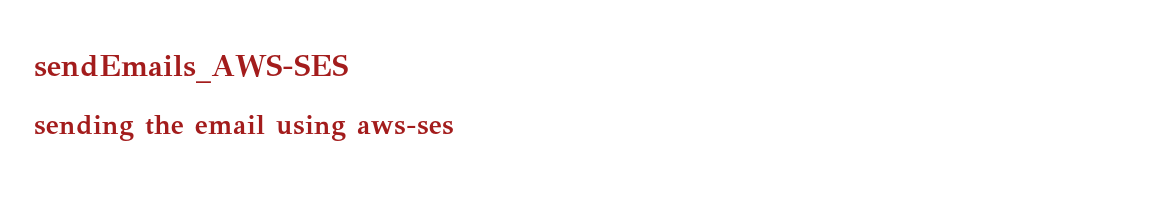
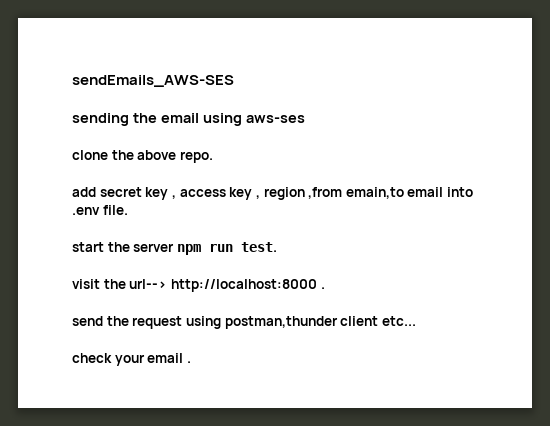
(454, 128) none -> [72,150,213,163] [72,187,474,200] [72,205,128,215] [72,242,277,255] [72,279,325,292] [72,316,416,329] [72,353,191,366] // clone the above repo. // add secret key , access key , region ,from emain,to email into .env file. // start the server npm run test. // visit the url--> http://localhost:8000 . // send the request using postman,thunder client etc... // check your email .

